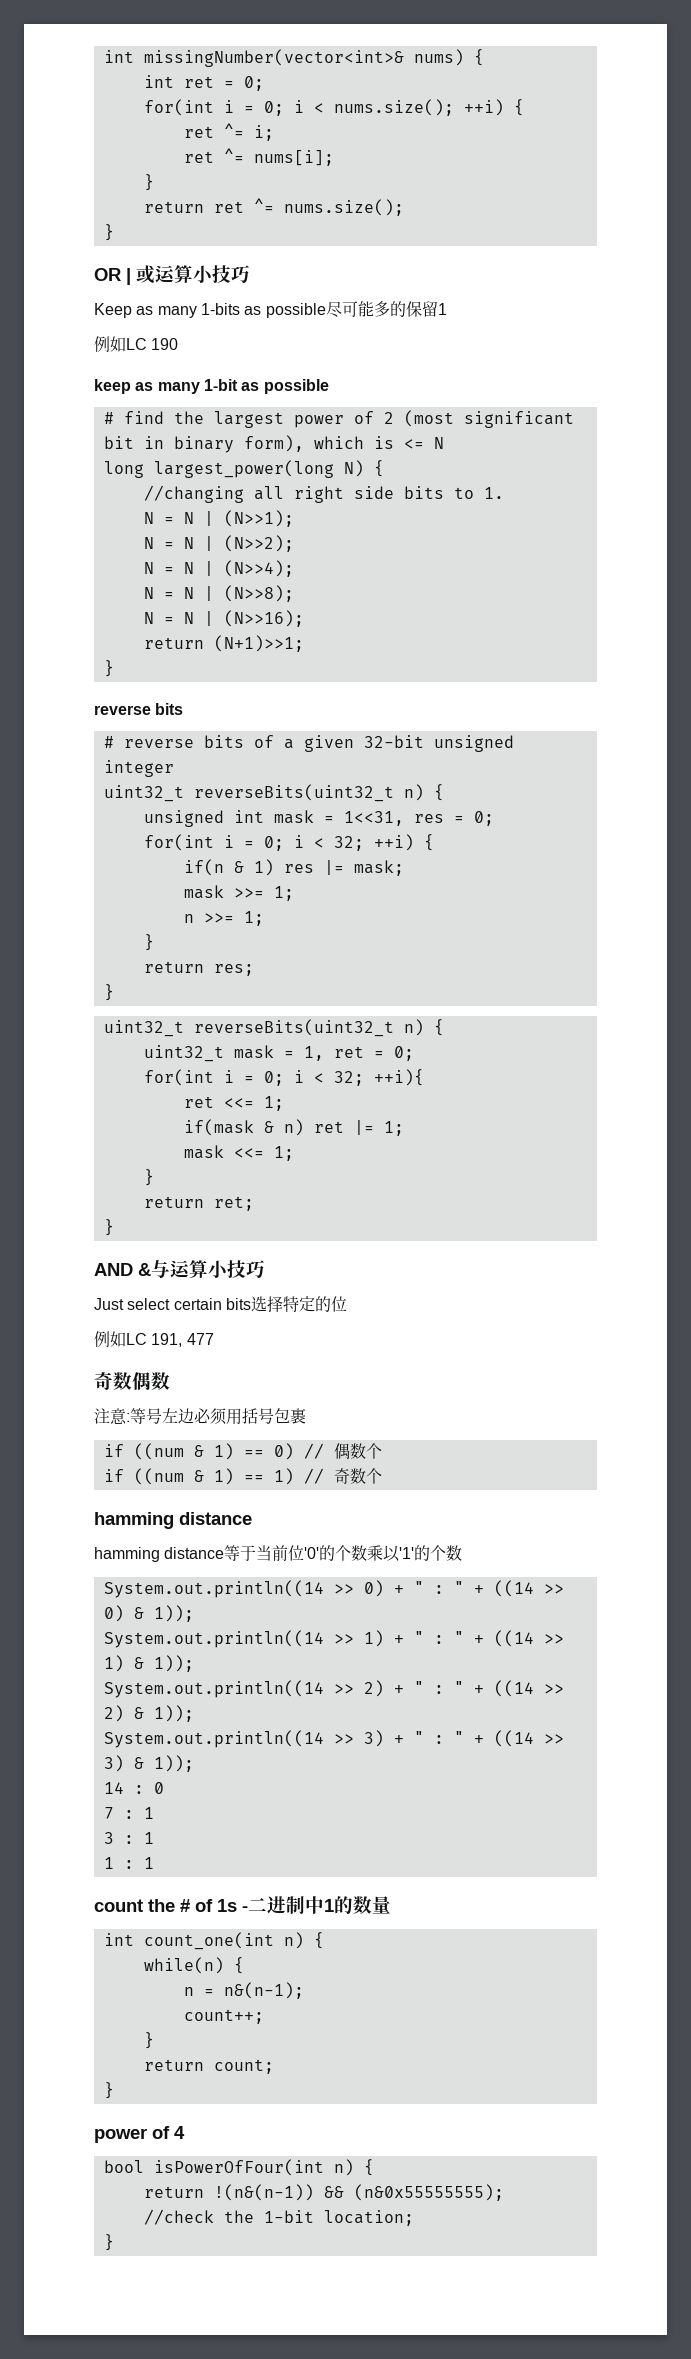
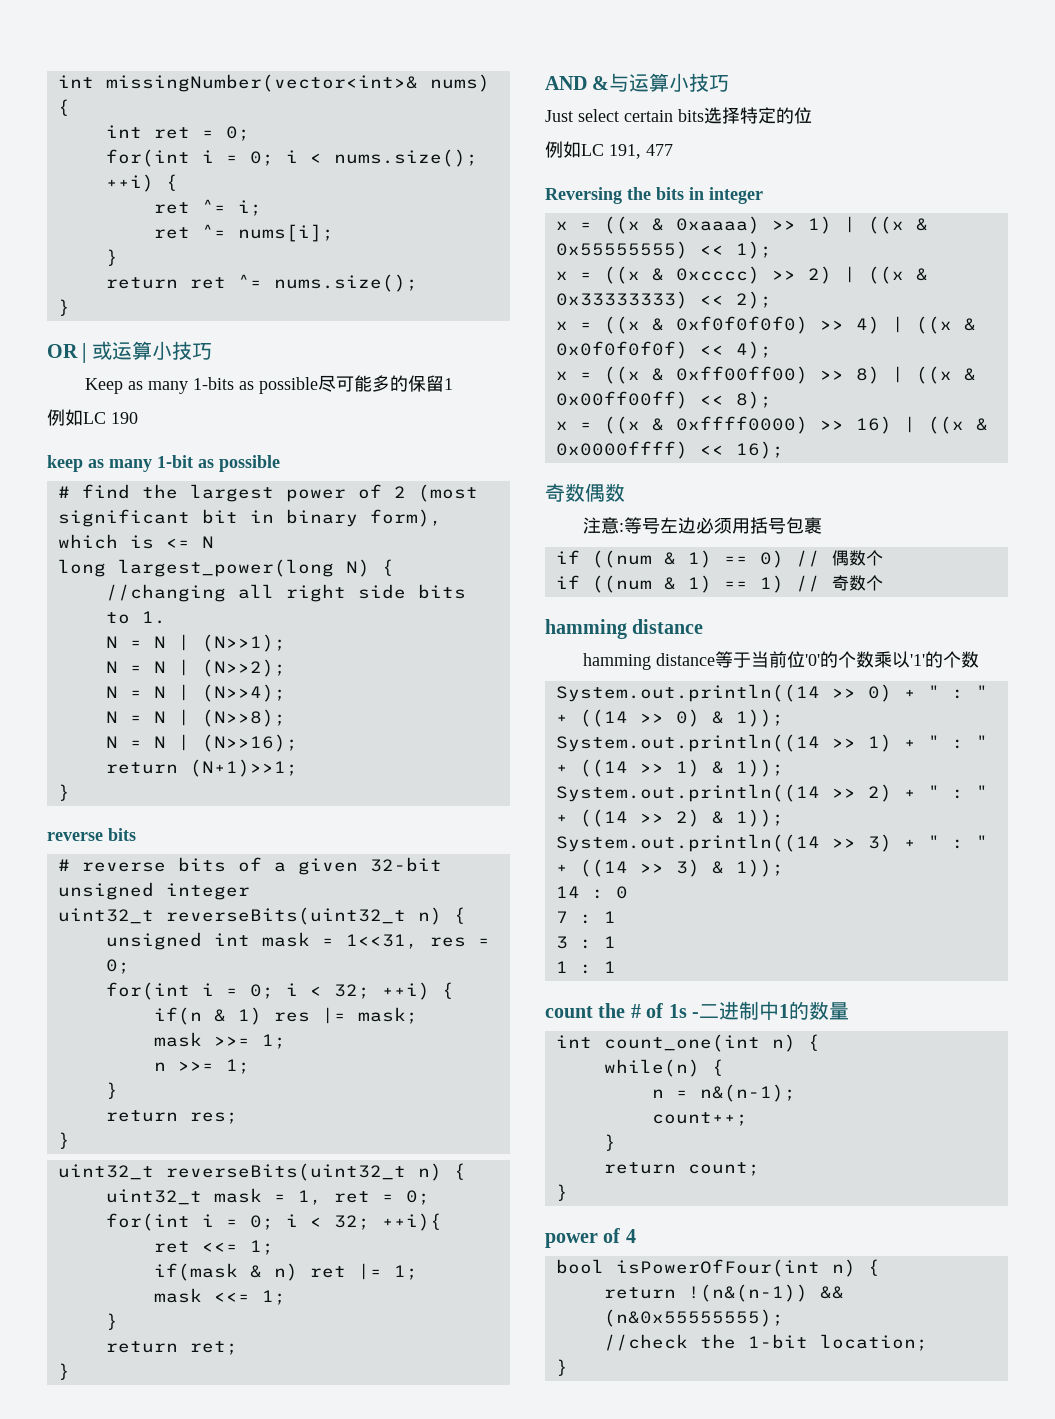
(214, 1339) none -> [545,187,763,204] [555,216,928,234] [555,241,772,259] [555,266,928,284] [555,291,772,309] [555,316,976,334] [555,341,772,359] [555,366,976,384] [555,391,772,409] [555,416,988,434] [555,441,784,459] // Reversing the bits in integer // x = ((x & 0xaaaa) >> 1) | ((x & 0x55555555) << 1); // x = ((x & 0xcccc) >> 2) | ((x & 0x33333333) << 2); // x = ((x & 0xf0f0f0f0) >> 4) | ((x & 0x0f0f0f0f) << 4); // x = ((x & 0xff00ff00) >> 8) | ((x & 0x00ff00ff) << 8); // x = ((x & 0xffff0000) >> 16) | ((x & 0x0000ffff) << 16);

